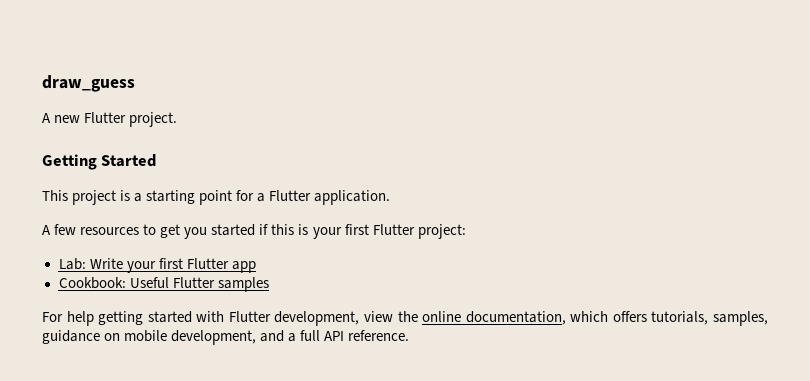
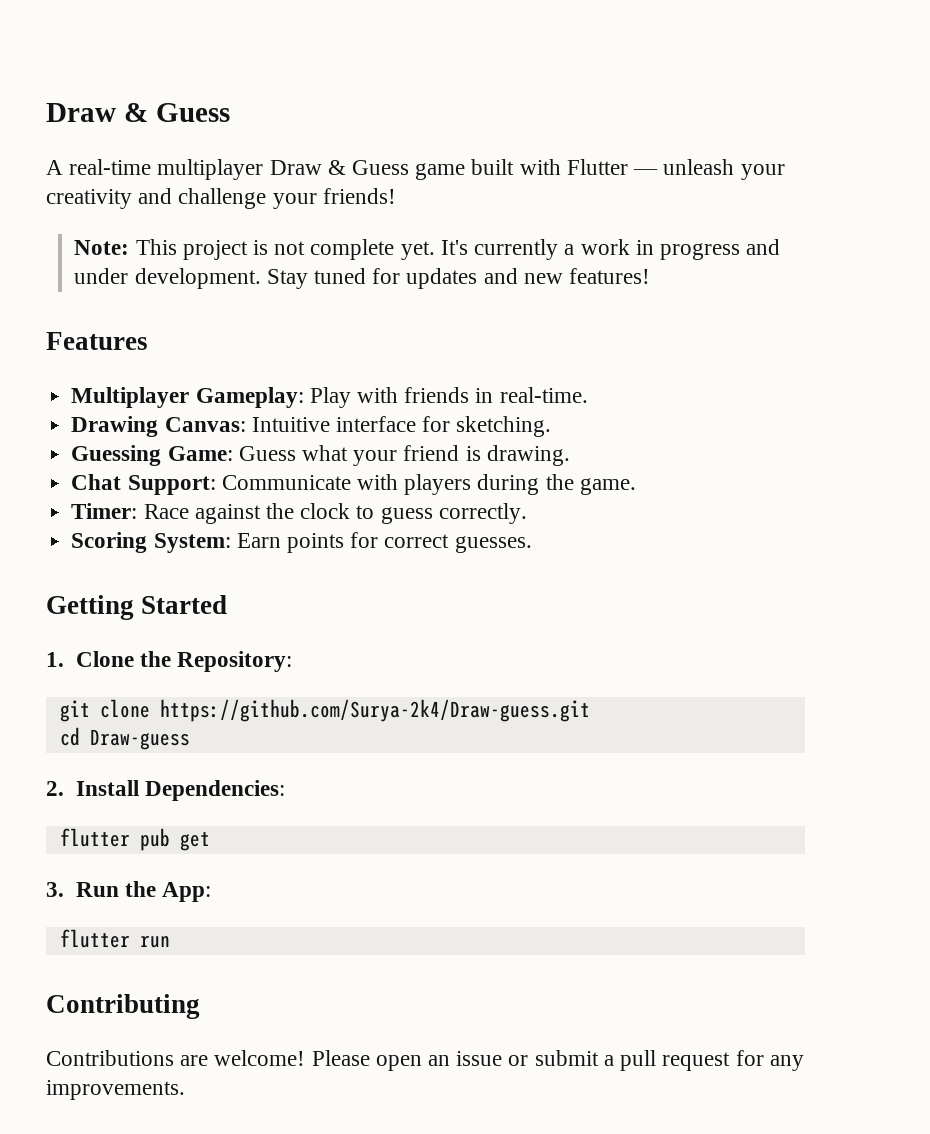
[42,75,135,92] [42,112,178,127] [42,154,157,170] [42,190,391,205] [42,224,466,239] [58,258,256,273] [58,277,269,292] [42,311,768,326] [42,330,410,345] draw_guess // A new Flutter project. // Getting Started // This project is a starting point for a Flutter application. // A few resources to get you started if this is your first Flutter project: // Lab: Write your first Flutter app // Cookbook: Useful Flutter samples // For help getting started with Flutter development, view the online documentation, which offers tutorials, samples, guidance on mobile development, and a full API reference. -> [46,103,230,122] [46,159,785,180] [46,188,396,209] [74,239,781,260] [74,268,651,289] [46,332,148,350] [71,387,588,408] [71,416,552,437] [71,445,570,466] [71,474,636,495] [71,503,527,524] [71,532,532,553] [46,595,228,620] [46,651,292,672] [59,699,590,722] [59,727,190,750] [46,780,285,801] [59,828,210,851] [46,881,211,902] [59,929,170,948] [46,994,200,1019] [46,1050,804,1071] [46,1080,185,1100] Draw & Guess // A real-time multiplayer Draw & Guess game built with Flutter — unleash your creativity and challenge your friends! // Note: This project is not complete yet. It's currently a work in progress and under development. Stay tuned for updates and new features! // Features // Multiplayer Gameplay: Play with friends in real-time. // Drawing Canvas: Intuitive interface for sketching. // Guessing Game: Guess what your friend is drawing. // Chat Support: Communicate with players during the game. // Timer: Race against the clock to guess correctly. // Scoring System: Earn points for correct guesses. // Getting Started // 1. Clone the Repository: // git clone https://github.com/Surya-2k4/Draw-guess.git // cd Draw-guess // 2. Install Dependencies: // flutter pub get // 3. Run the App: // flutter run // Contributing // Contributions are welcome! Please open an issue or submit a pull request for any improvements.

